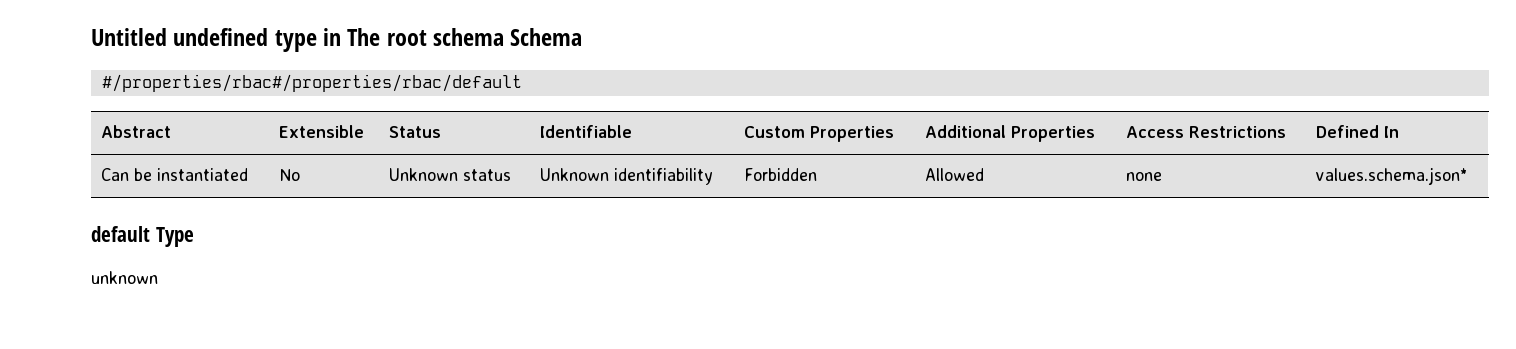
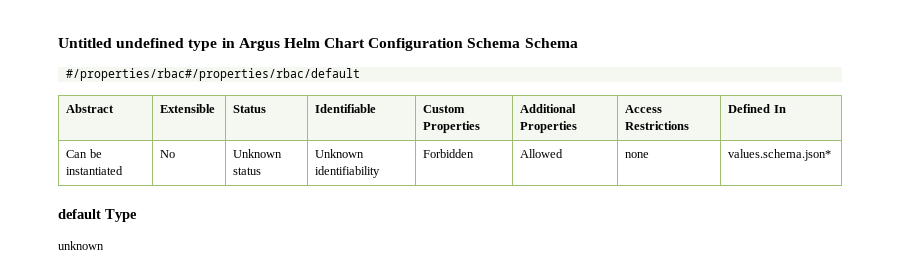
[347,28,505,46] The root schema -> [238,38,521,51] Argus Helm Chart Configuration Schema

